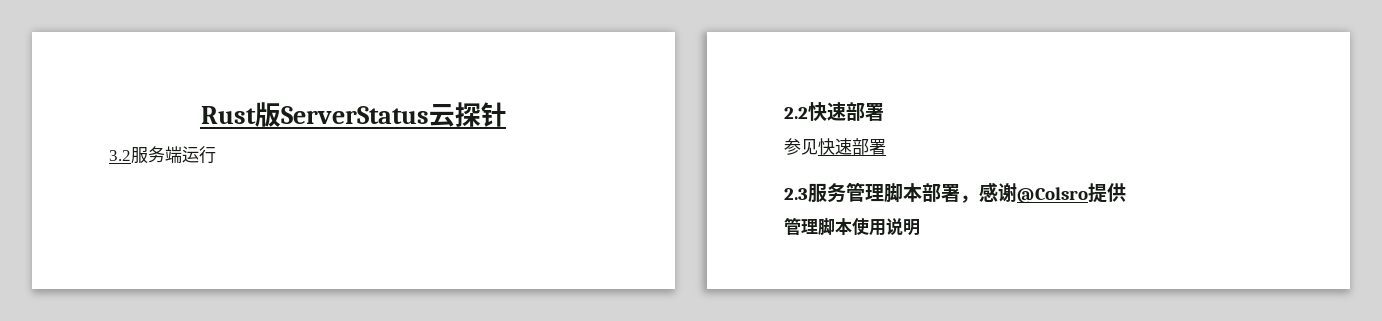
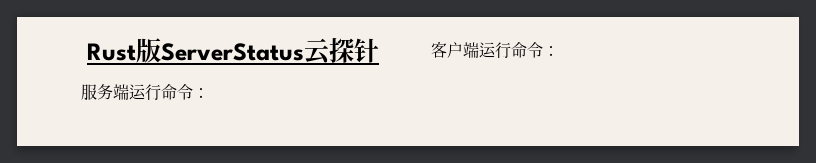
[109,150,131,161] 3.2 -> (379, 50) none
[784,102,884,121] [784,138,886,155] [784,182,1126,204] [784,217,920,236] // 2.2快速部署 // 参见快速部署 // 2.3服务管理脚本部署，感谢@Colsro提供 // 管理脚本使用说明 -> [161,84,209,100] [431,41,559,59] 命令： // 客户端运行命令：

